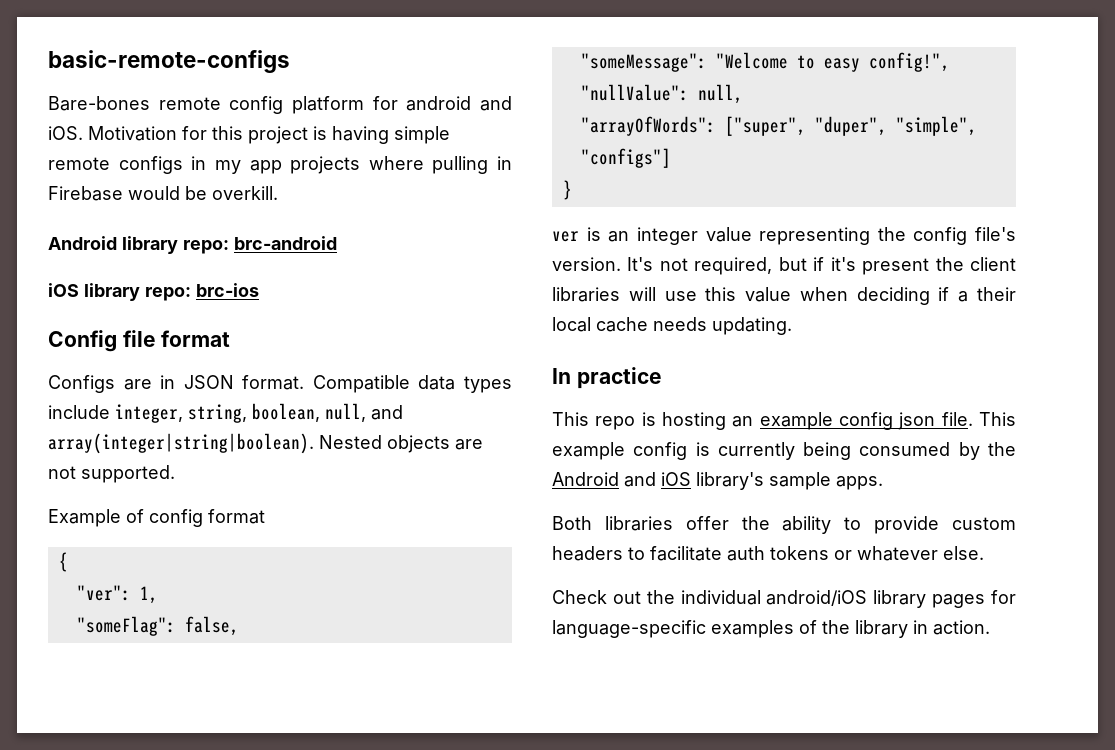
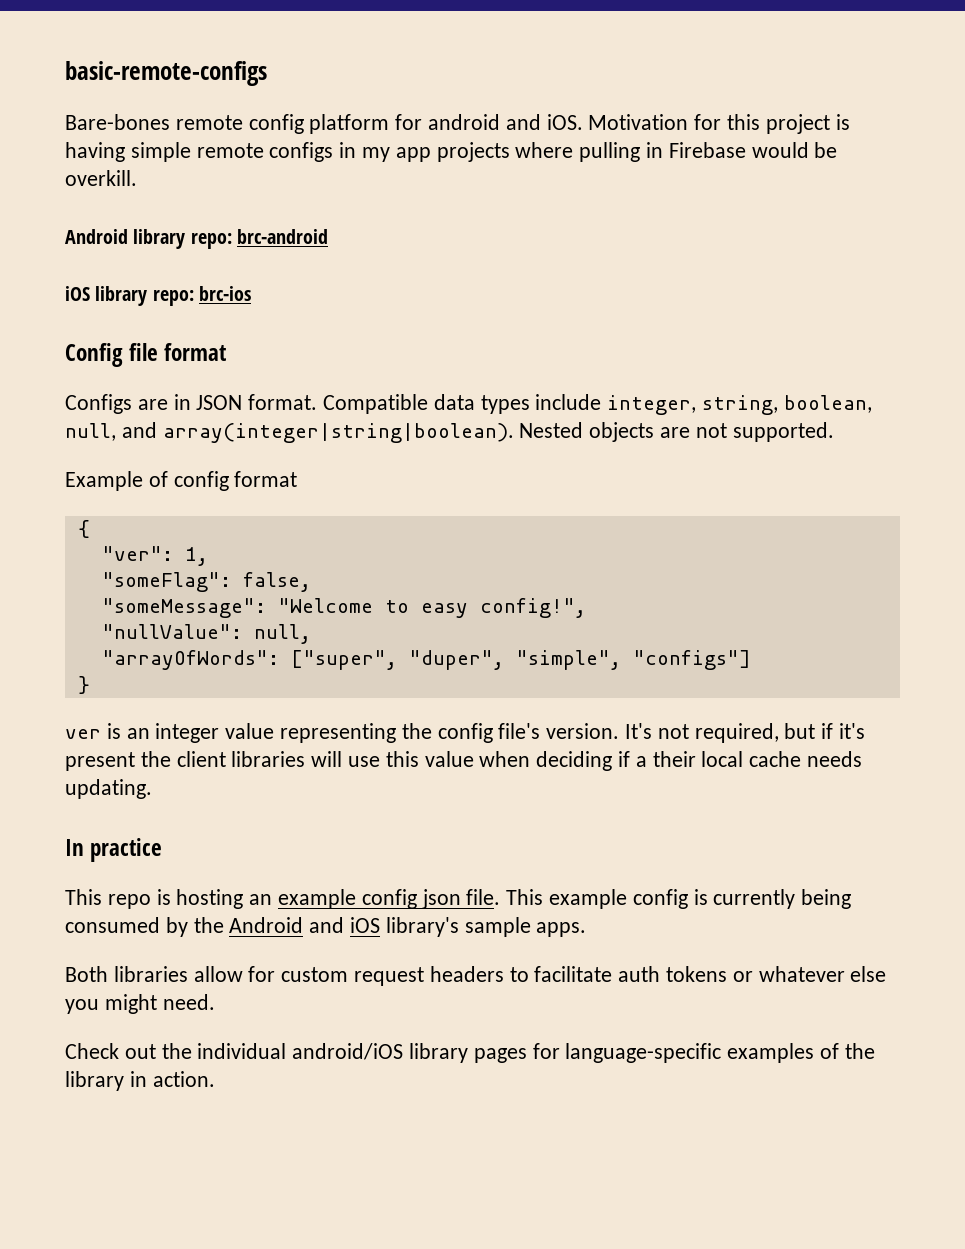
[685,516,1016,534] offer the ability to provide custom -> [193,966,425,986] allow for custom request
[943,546,984,560] else. -> [850,966,887,982] [65,994,215,1014] else you might need.

